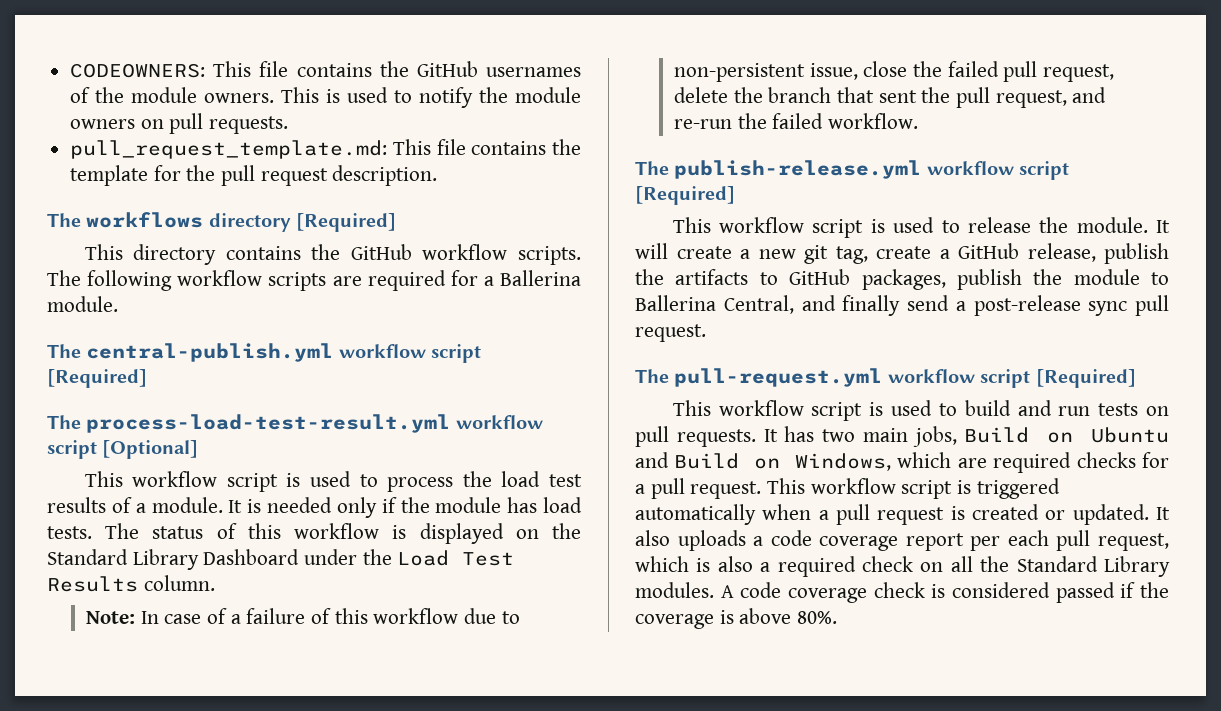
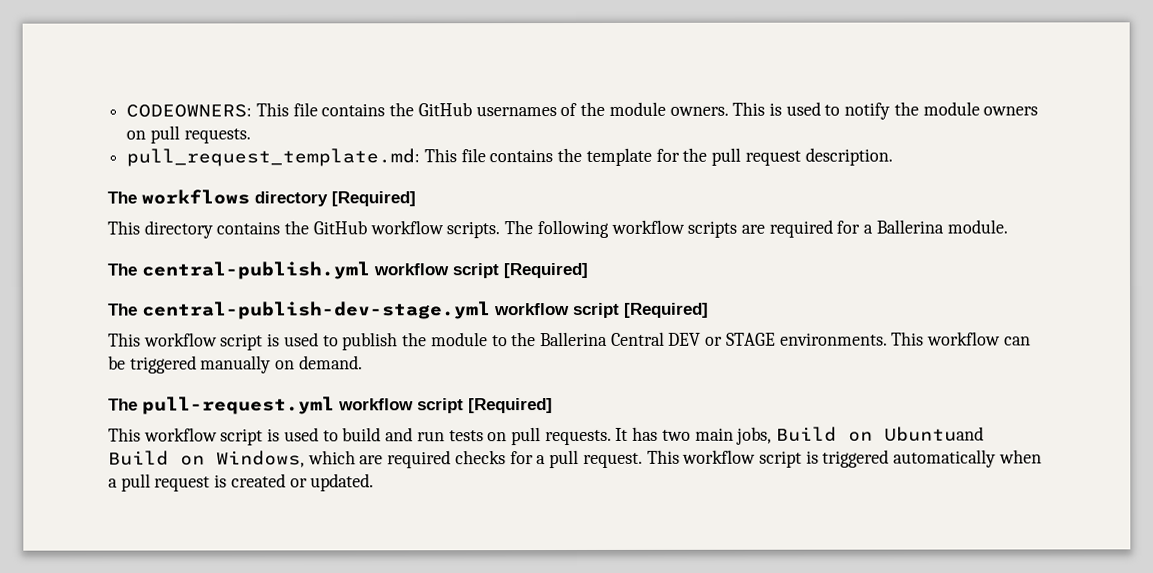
[86,414,543,433] [47,440,199,459] [84,471,582,492] [47,497,582,518] [47,523,581,544] [47,549,515,570] [47,575,215,592] [86,608,520,624] [674,61,1115,82] [674,87,1107,108] [674,113,919,129] [635,160,1070,180] [635,186,735,205] [672,217,1170,238] [635,243,1169,264] [635,269,1169,290] [635,295,1169,316] [635,324,706,342] process-load-test-result.yml workflow script [Optional] // This workflow script is used to process the load test results of a module. It is needed only if the module has load tests. The status of this workflow is displayed on the Standard Library Dashboard under the Load Test Results column. // Note: In case of a failure of this workflow due to non-persistent issue, close the failed pull request, delete the branch that sent the pull request, and re-run the failed workflow. // The publish-release.yml workflow script [Required] // This workflow script is used to release the module. It will create a new git tag, create a GitHub release, publish the artifacts to GitHub packages, publish the module to Ballerina Central, and finally send a post-release sync pull request. -> [142,301,709,320] [108,331,1031,351] [108,355,363,374] central-publish-dev-stage.yml workflow script [Required] // This workflow script is used to publish the module to the Ballerina Central DEV or STAGE environments. This workflow can be triggered manually on demand.
[1091,427,1169,443] [635,452,669,468] Ubuntu and -> [884,426,985,442] Ubuntuand
[1156,507,1170,520] [635,530,1169,551] [635,556,1170,577] [635,582,1169,603] [635,608,838,629] It also uploads a code coverage report per each pull request, which is also a required check on all the Standard Library modules. A code coverage check is considered passed if the coverage is above 80%. -> (375, 482) none

